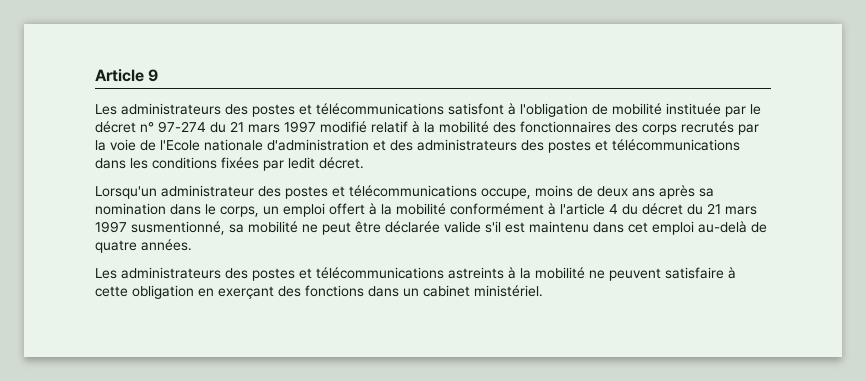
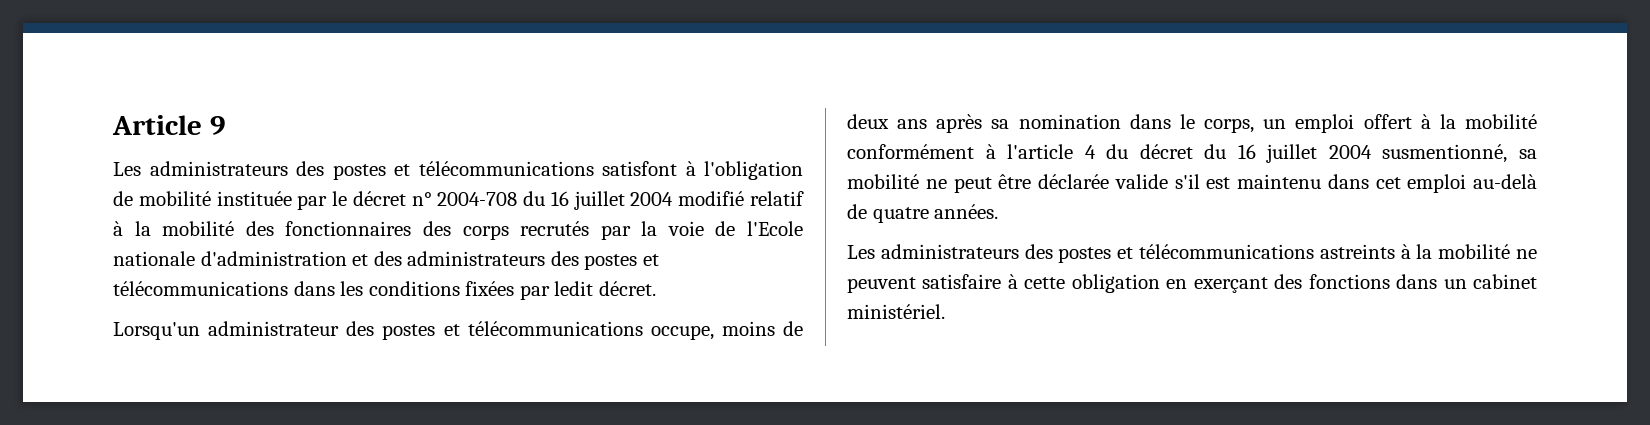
[158,121,316,133] 97-274 du 21 mars 1997 -> [437,191,674,210] 2004-708 du 16 juillet 2004
[707,203,757,215] [95,221,127,233] 21 mars 1997 -> [1237,144,1372,163] 16 juillet 2004

